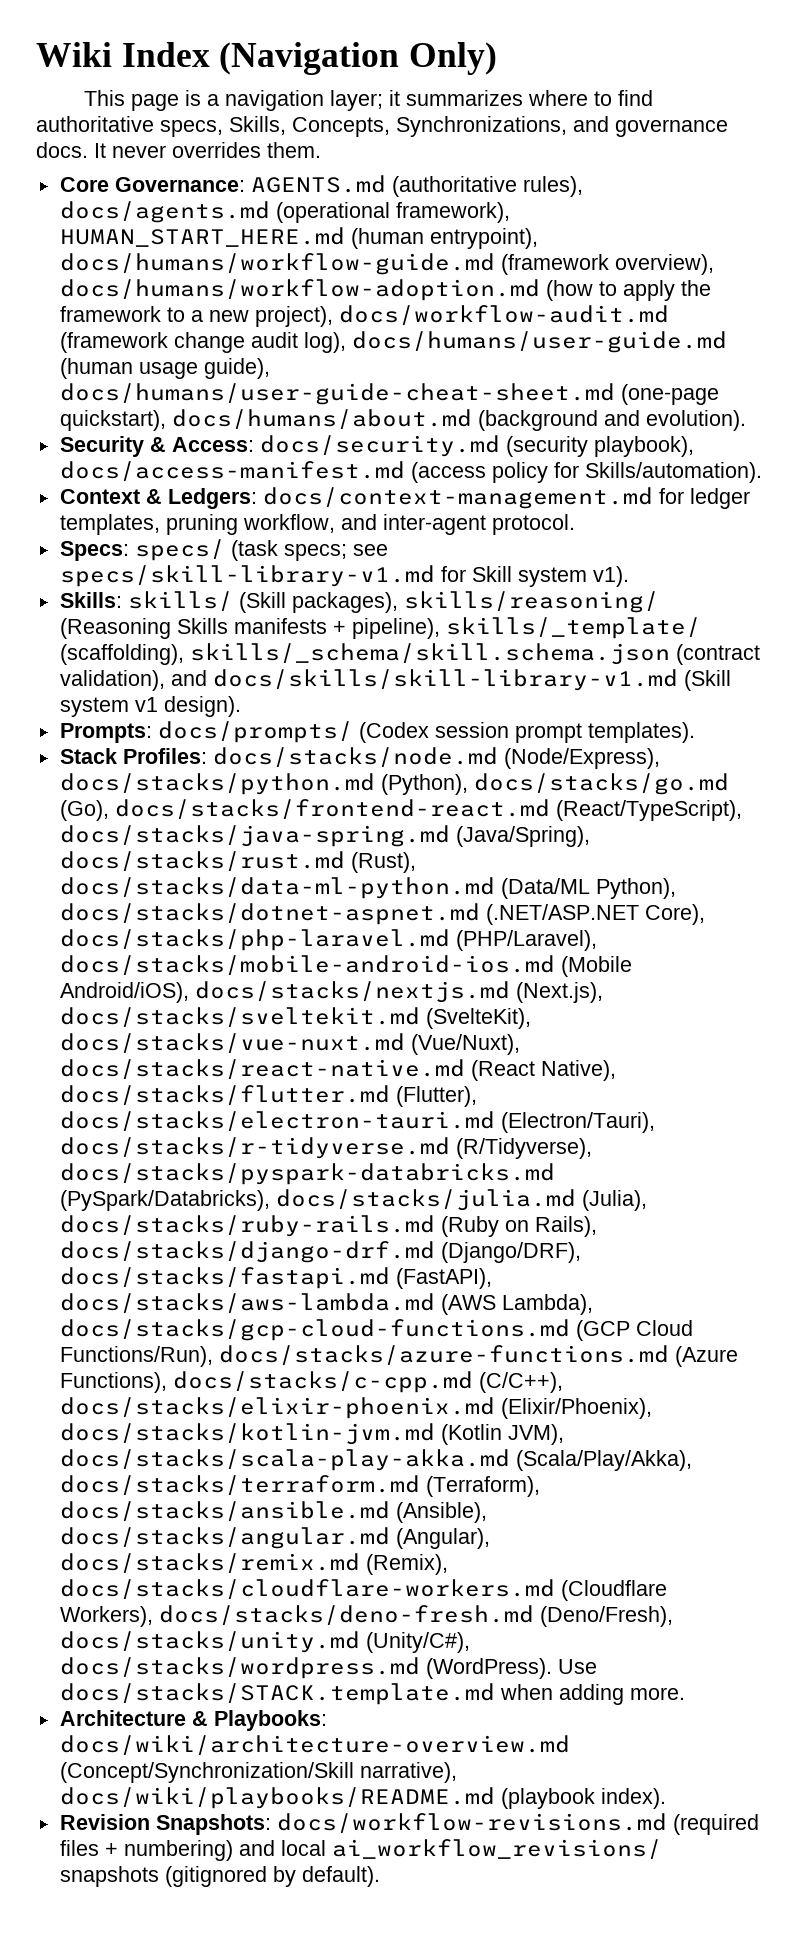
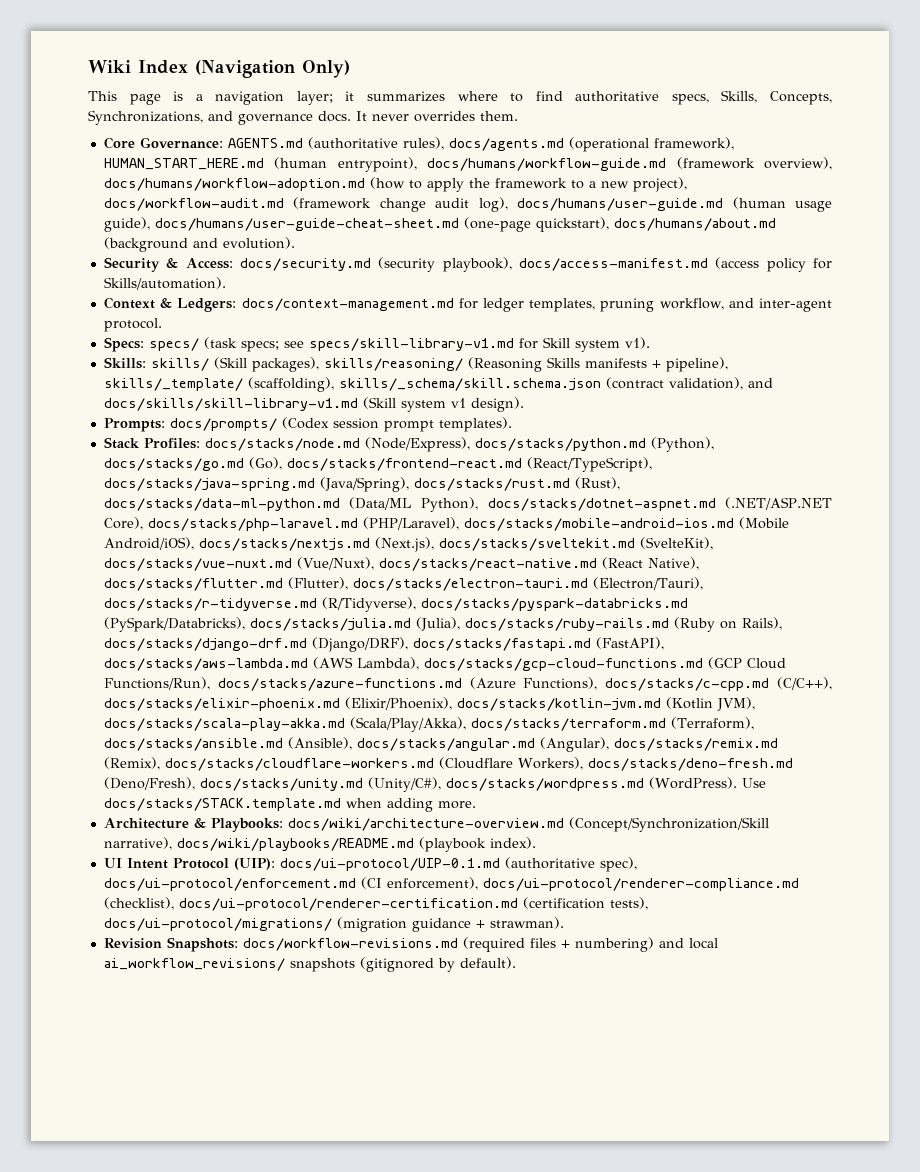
(666, 1798) none -> [103,857,637,872] [103,877,799,891] [103,897,648,911] [103,917,564,932] // UI Intent Protocol (UIP): docs/ui-protocol/UIP-0.1.md (authoritative spec), docs/ui-protocol/enforcement.md (CI enforcement), docs/ui-protocol/renderer-compliance.md (checklist), docs/ui-protocol/renderer-certification.md (certification tests), docs/ui-protocol/migrations/ (migration guidance + strawman).

